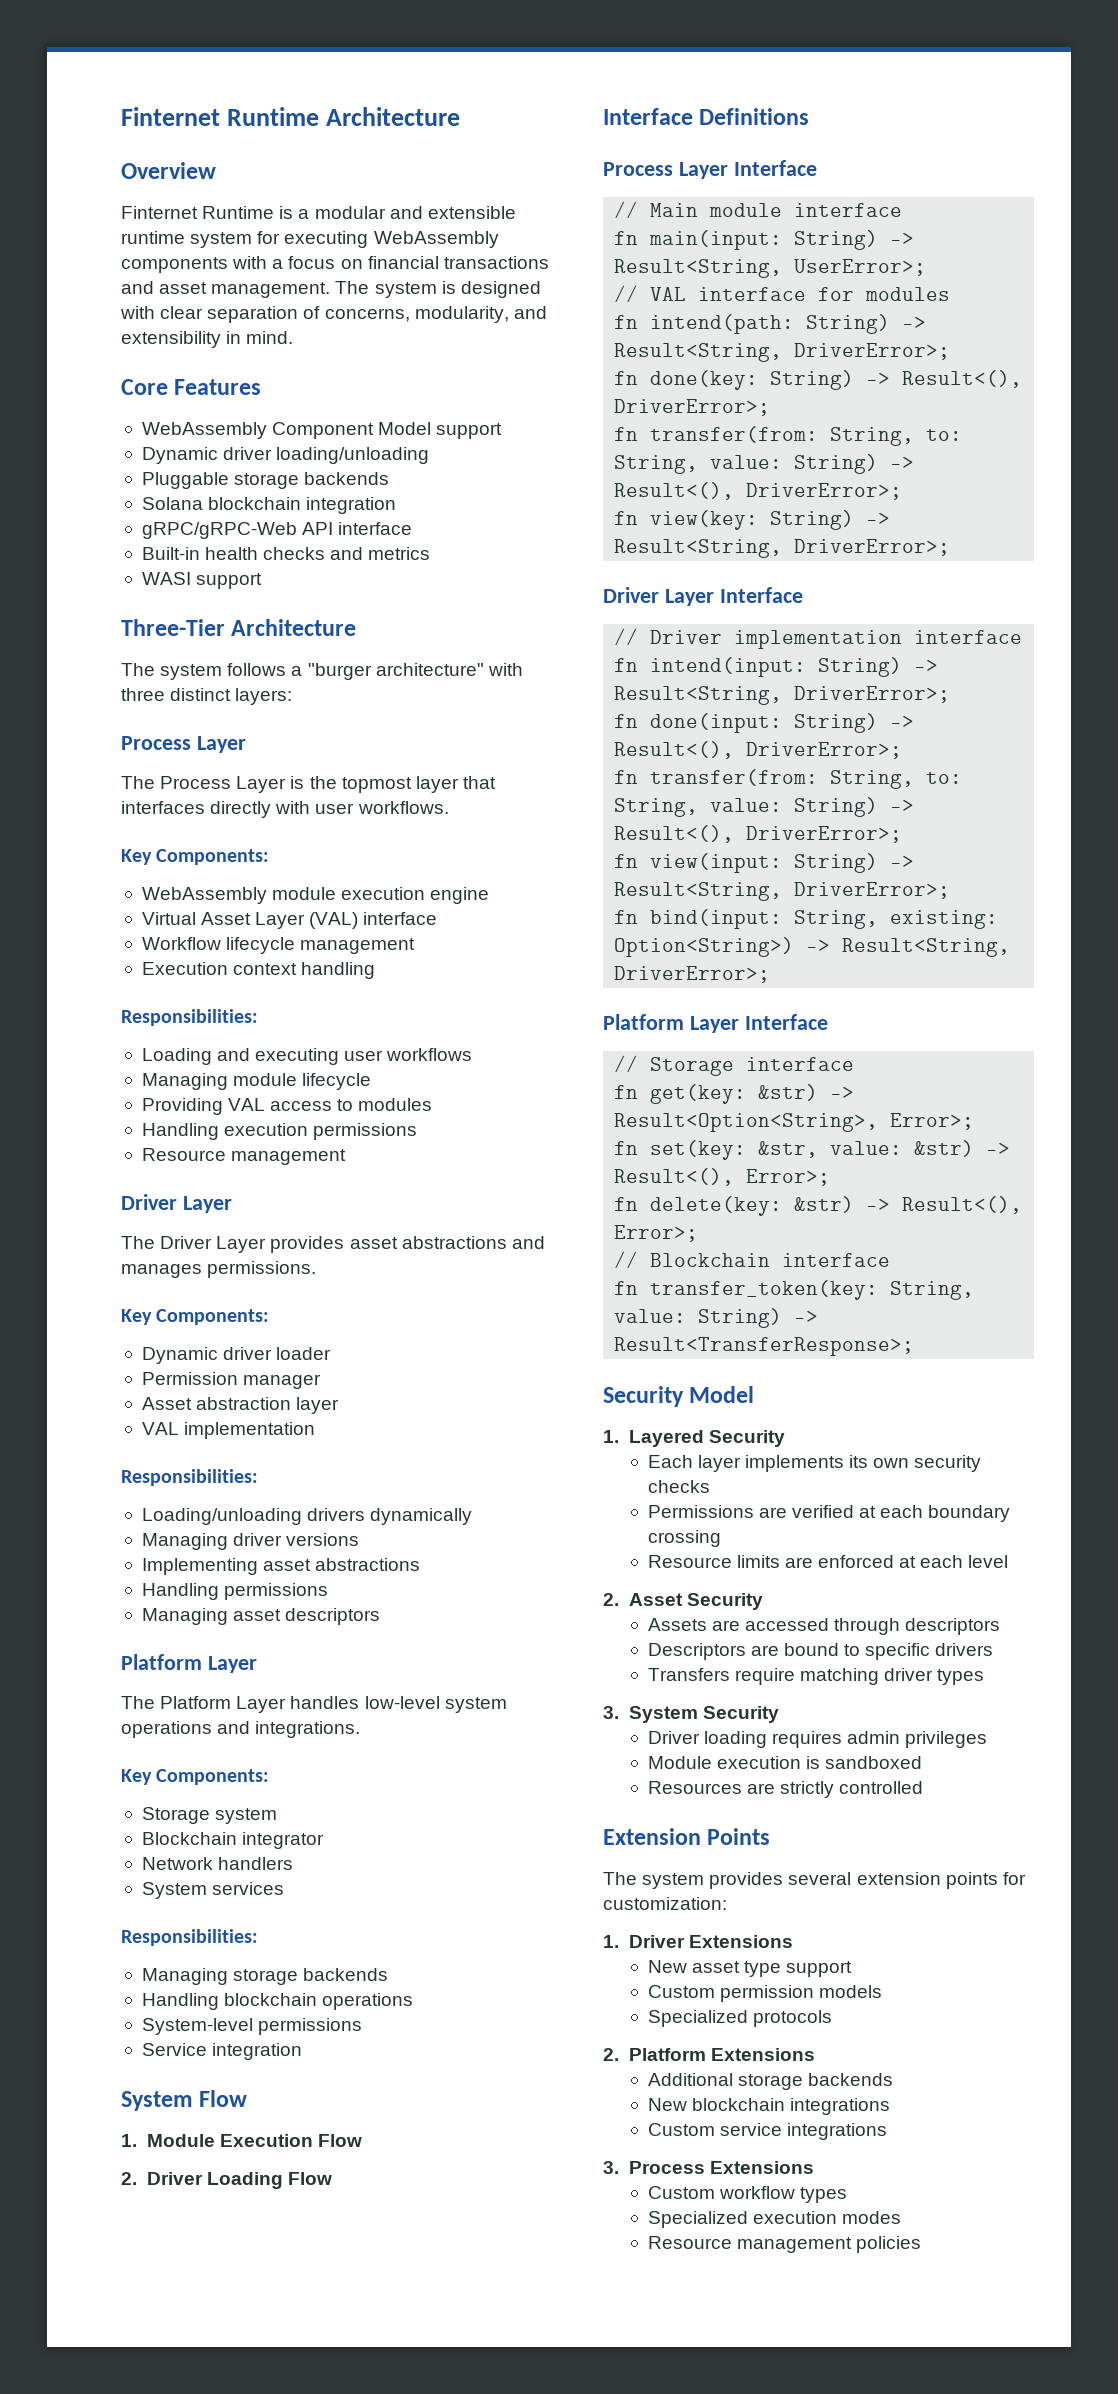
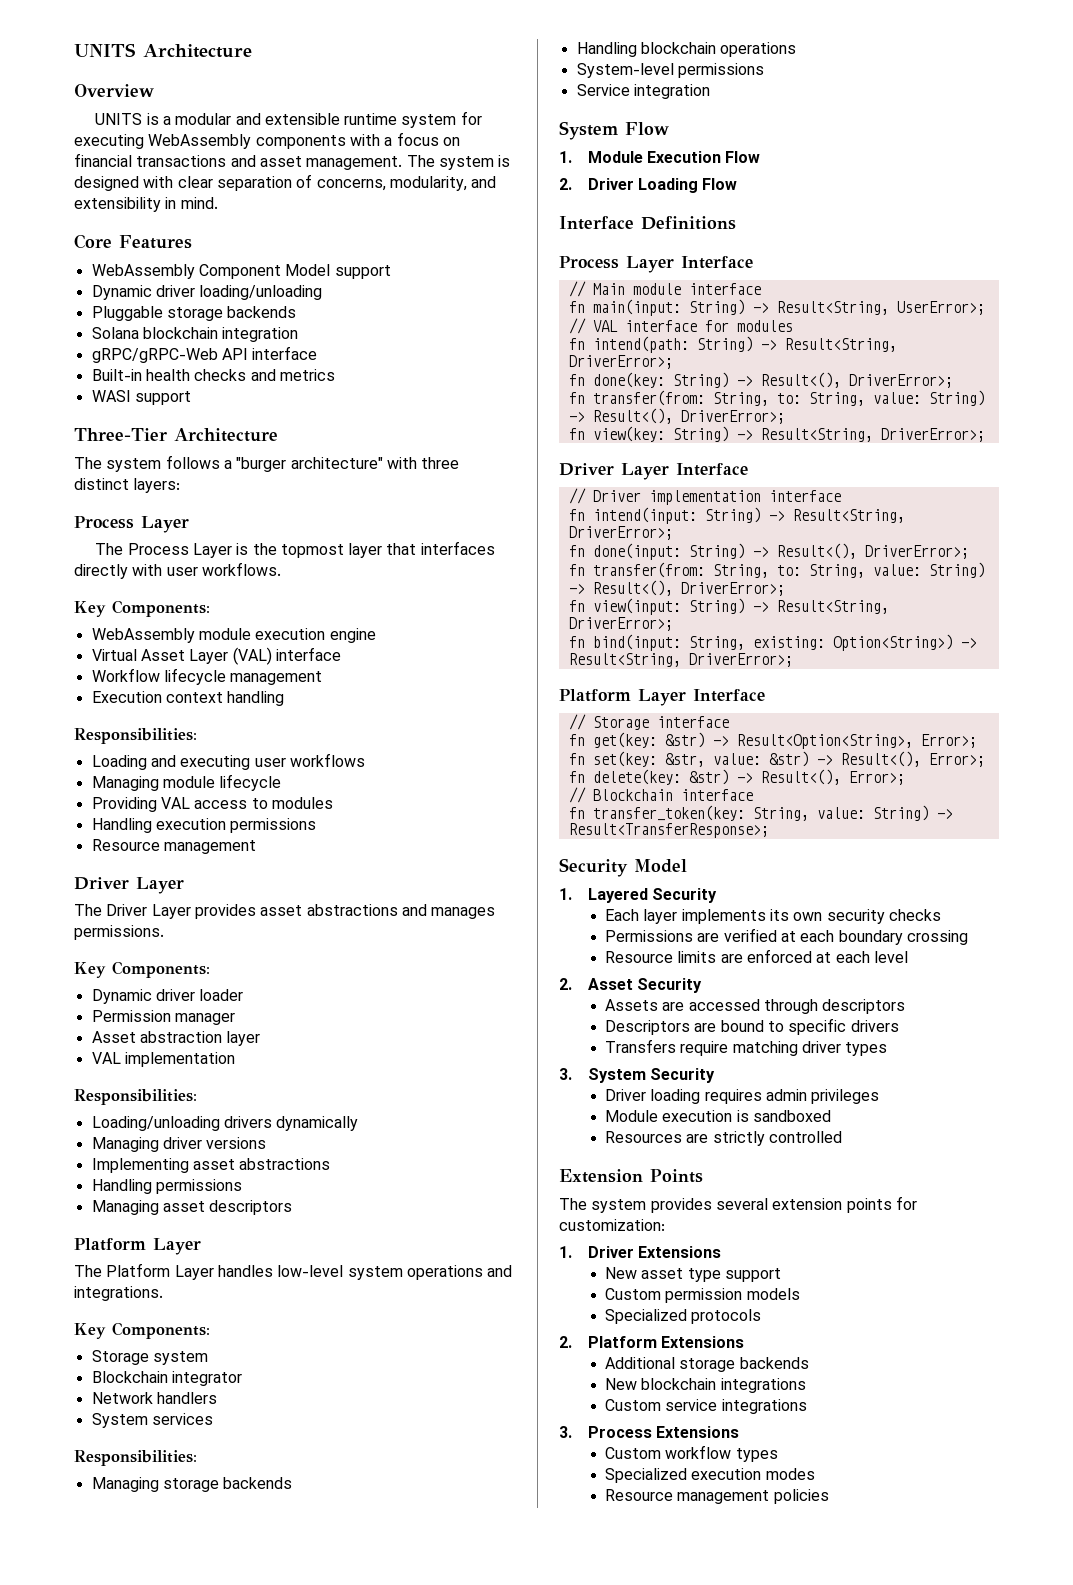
[121,107,319,126] Finternet Runtime -> [74,43,136,57] UNITS
[121,206,275,219] Finternet Runtime -> [95,113,143,125] UNITS

